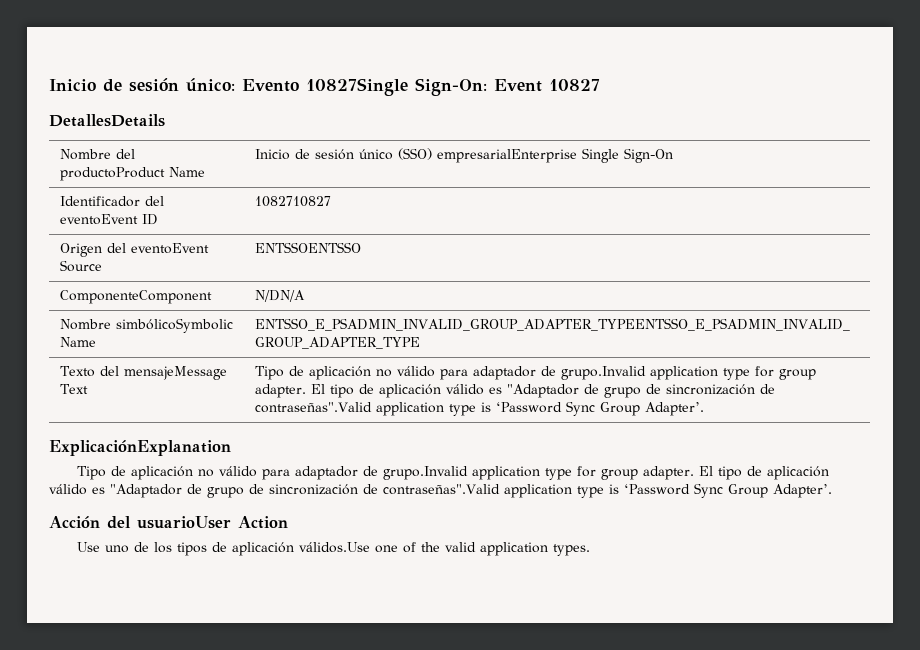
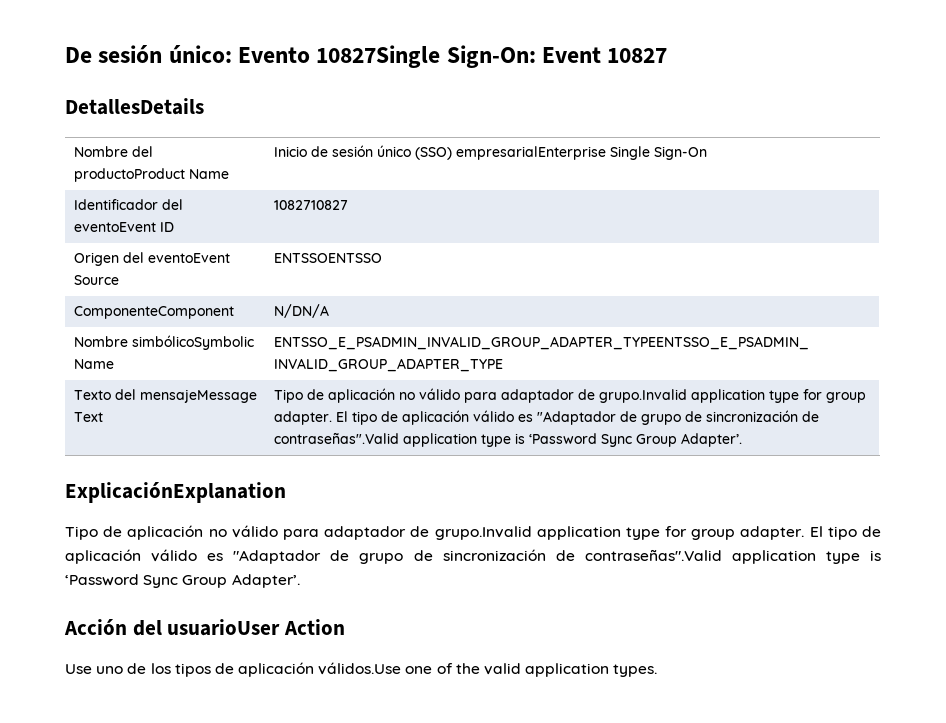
[49,79,122,92] Inicio de -> [65,47,92,63] De

